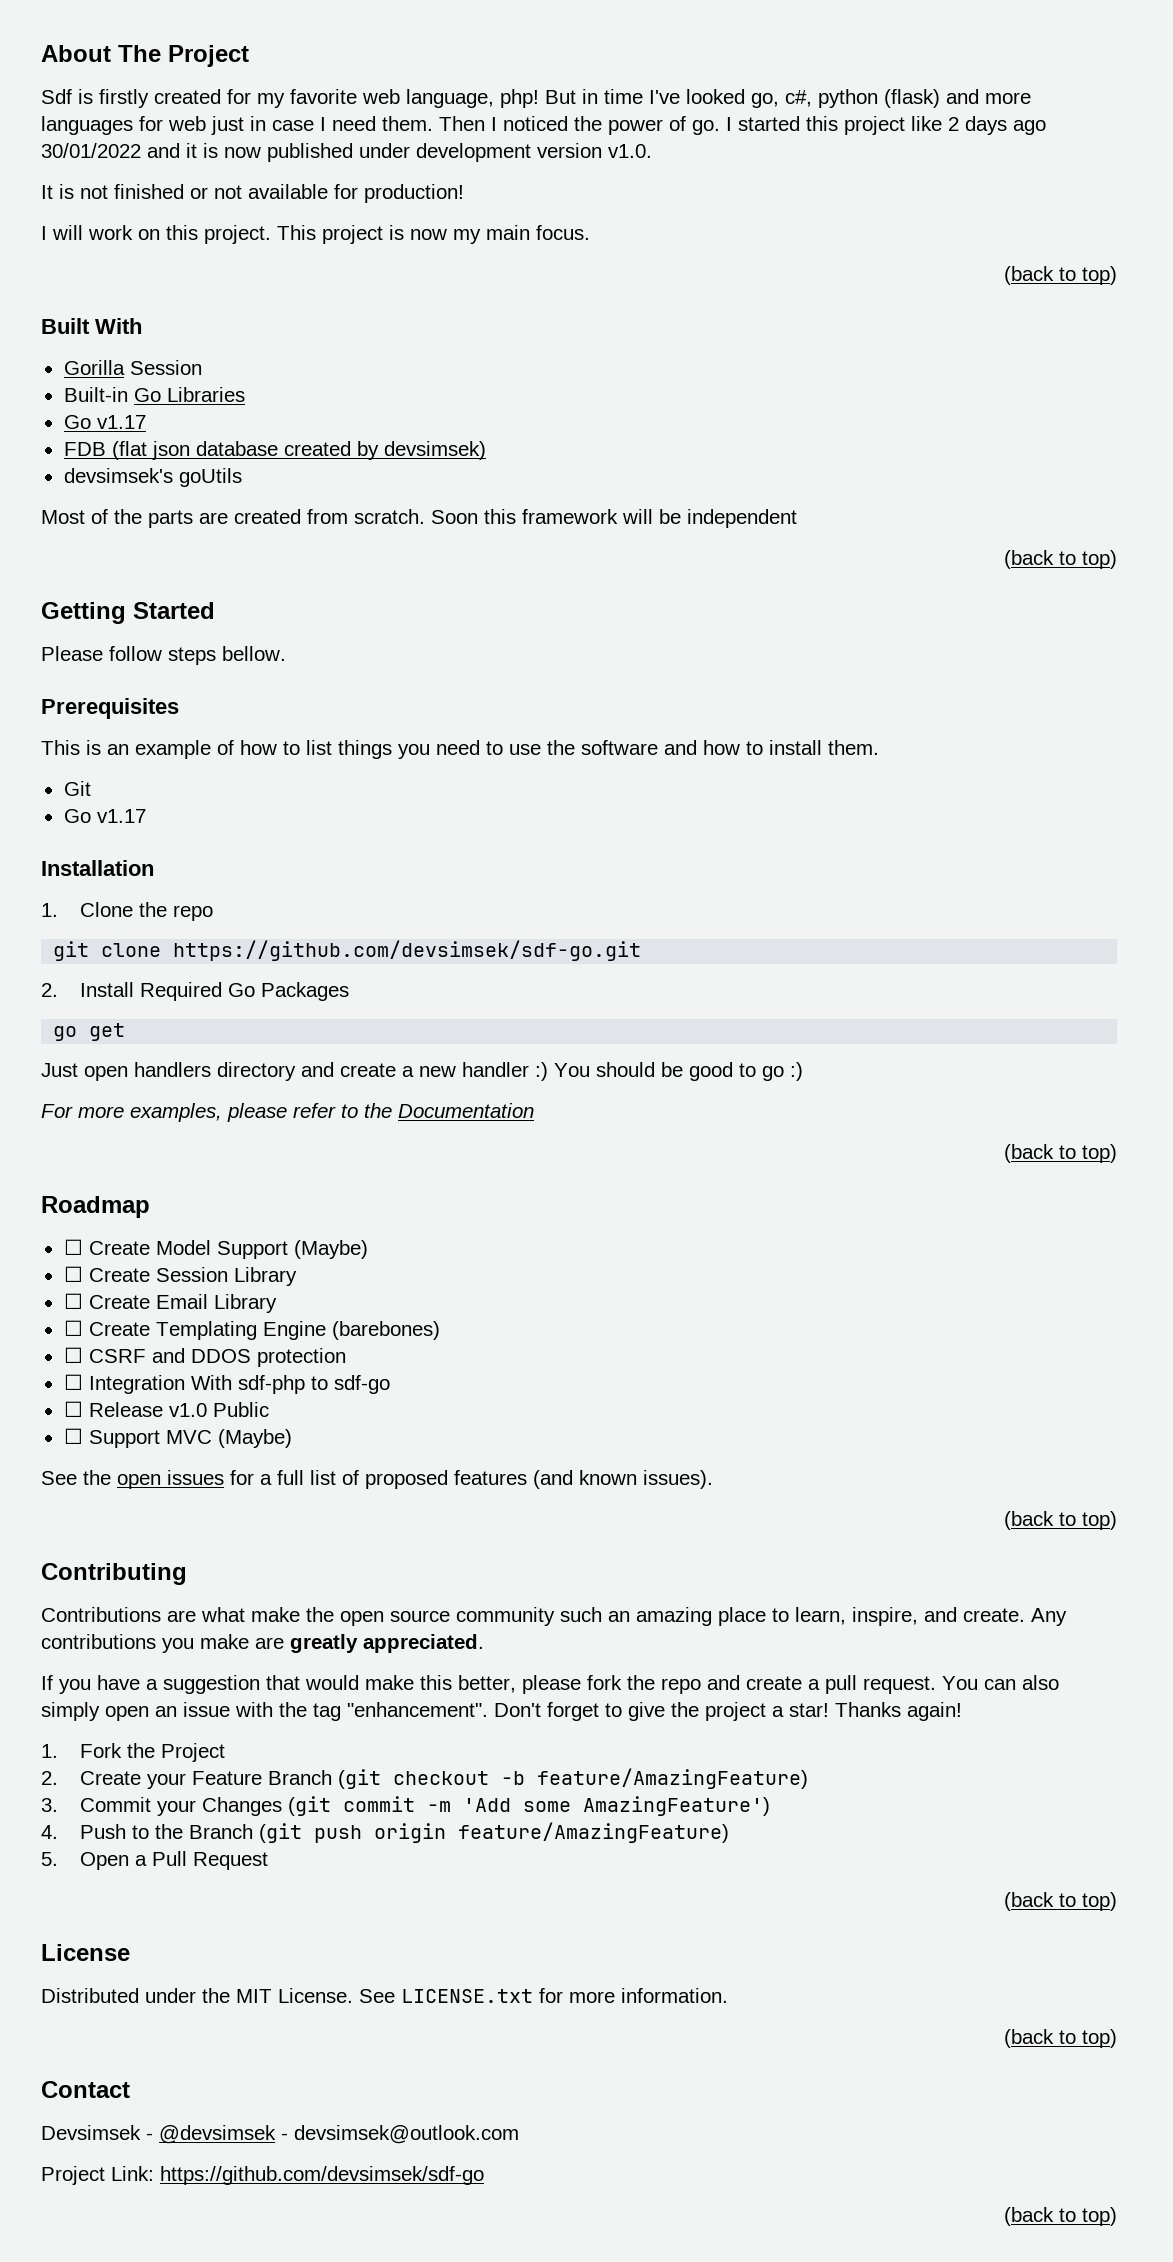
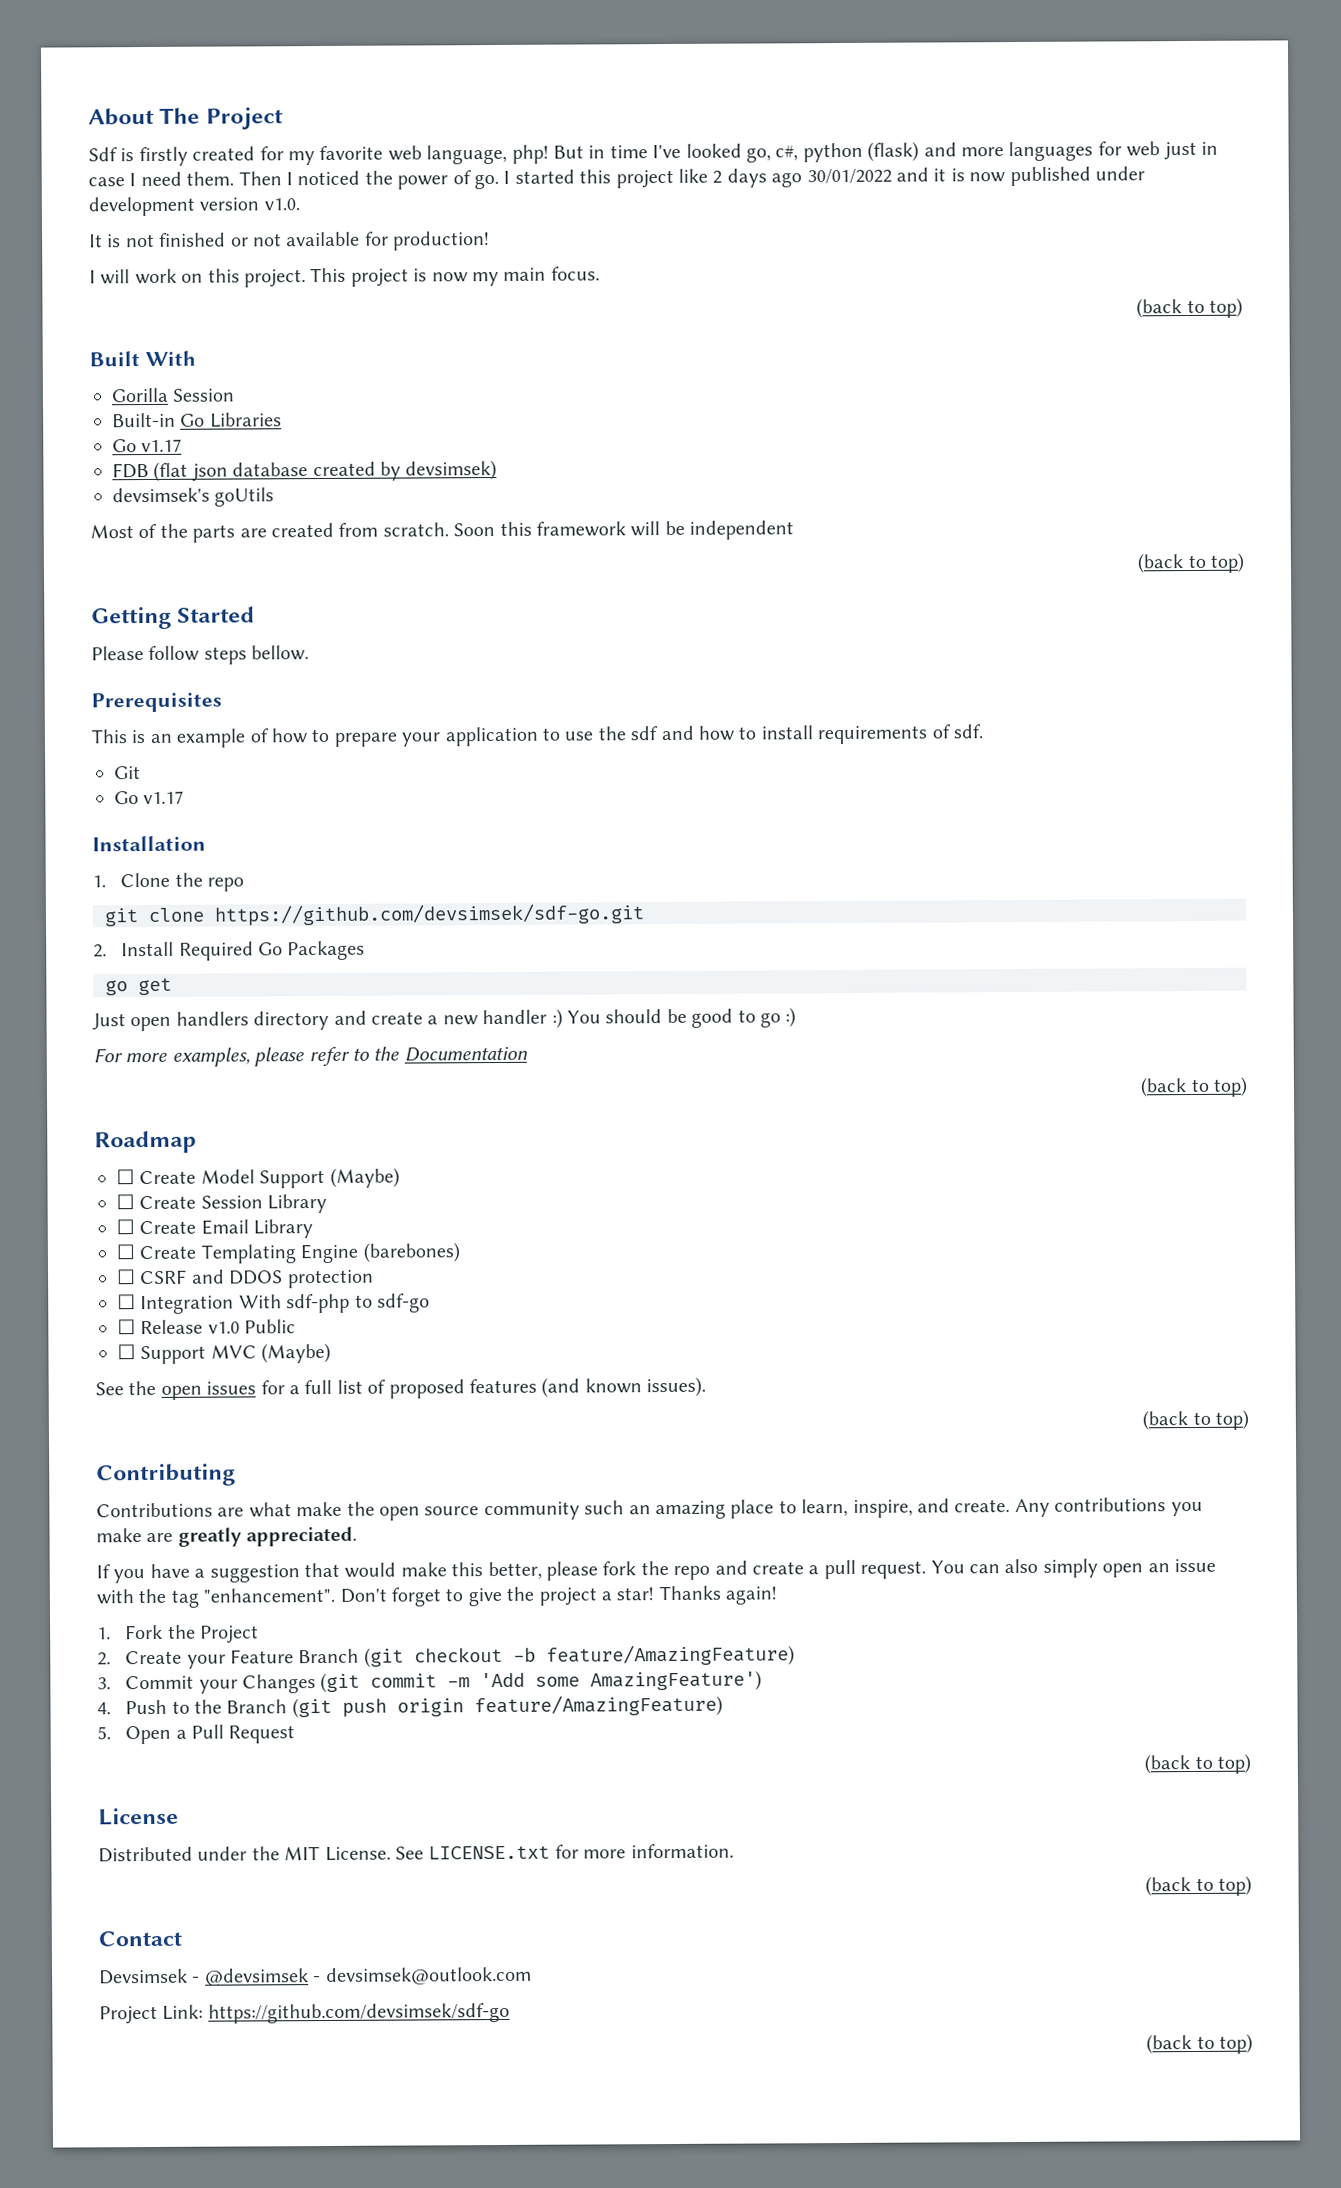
[306,740,480,759] list things you need -> [333,726,538,747] prepare your application
[581,740,658,755] software -> [630,726,659,741] sdf
[828,740,879,755] them. -> [817,724,983,745] requirements of sdf.

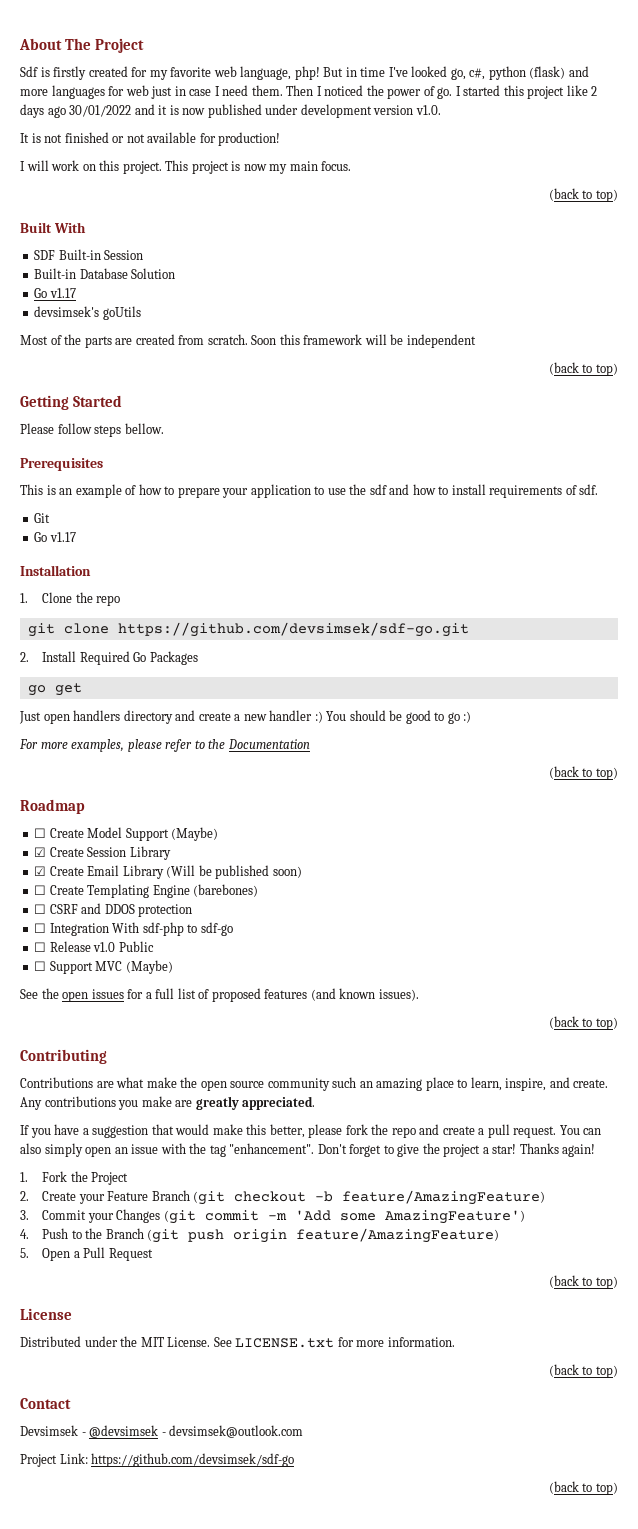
[111,387,169,403] Gorilla -> [34,249,101,260] SDF Built-in
[180,412,282,428] [112,438,183,453] [112,459,498,482] Go Libraries // Go v1.17 // FDB (flat json database created by devsimsek) -> [79,268,176,279] [34,288,76,298] Database Solution // Go v1.17
[116,1194,135,1210] ☐ -> [34,847,47,857] ☑
[116,1219,135,1235] ☐ -> [34,866,47,876] ☑
(314, 1229) none -> [166,865,302,879] (Will be published soon)

